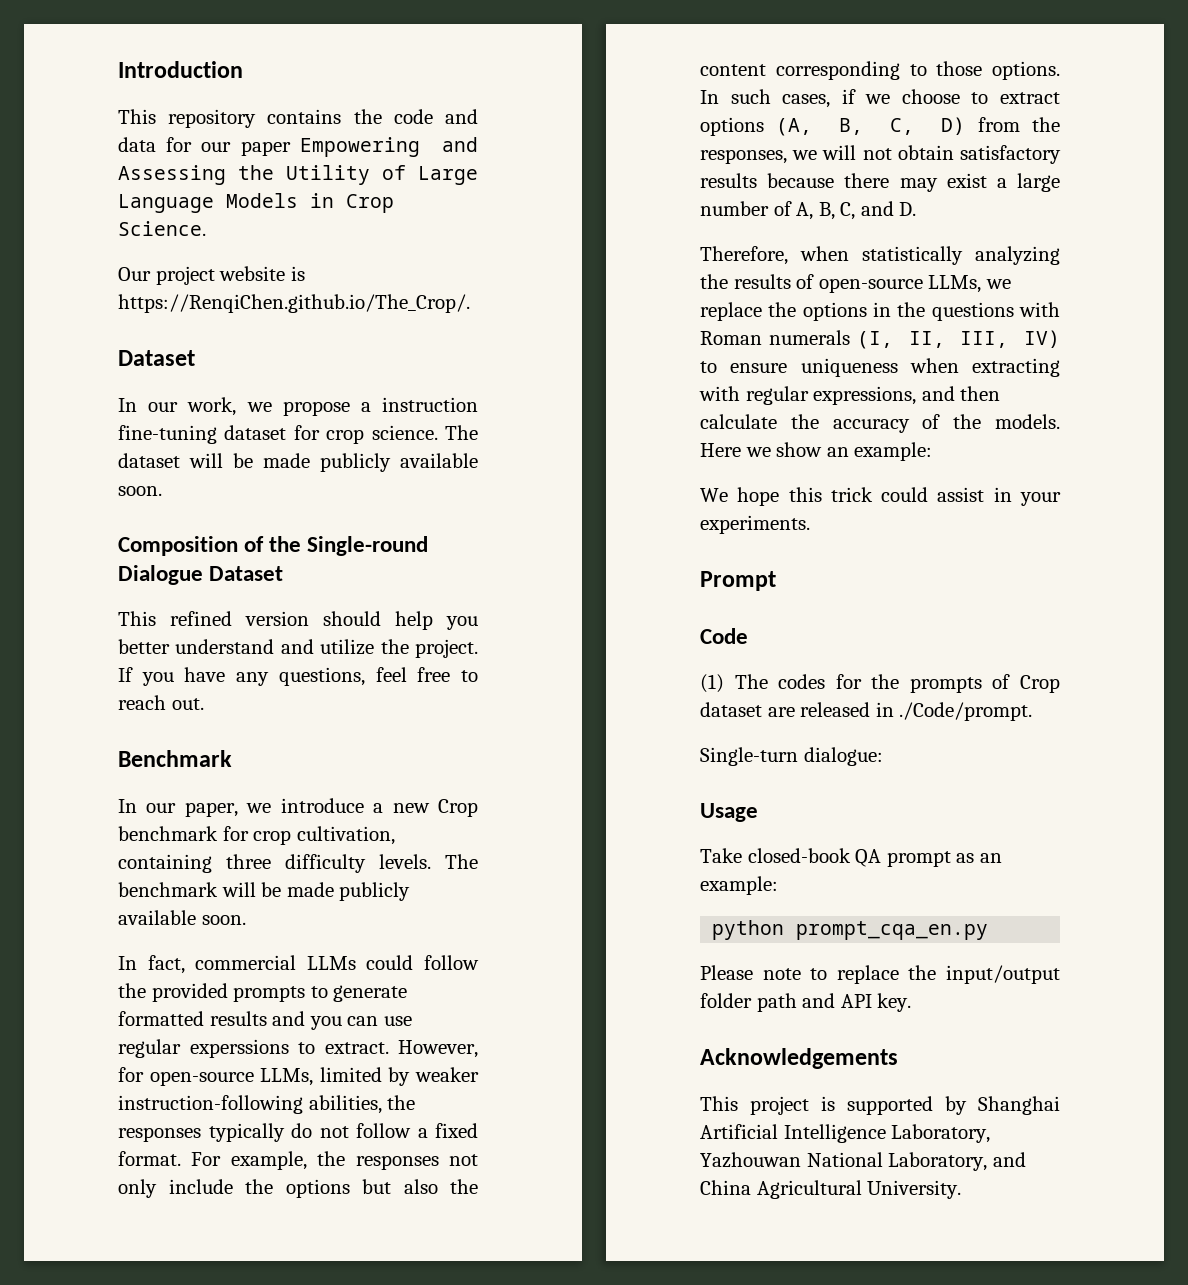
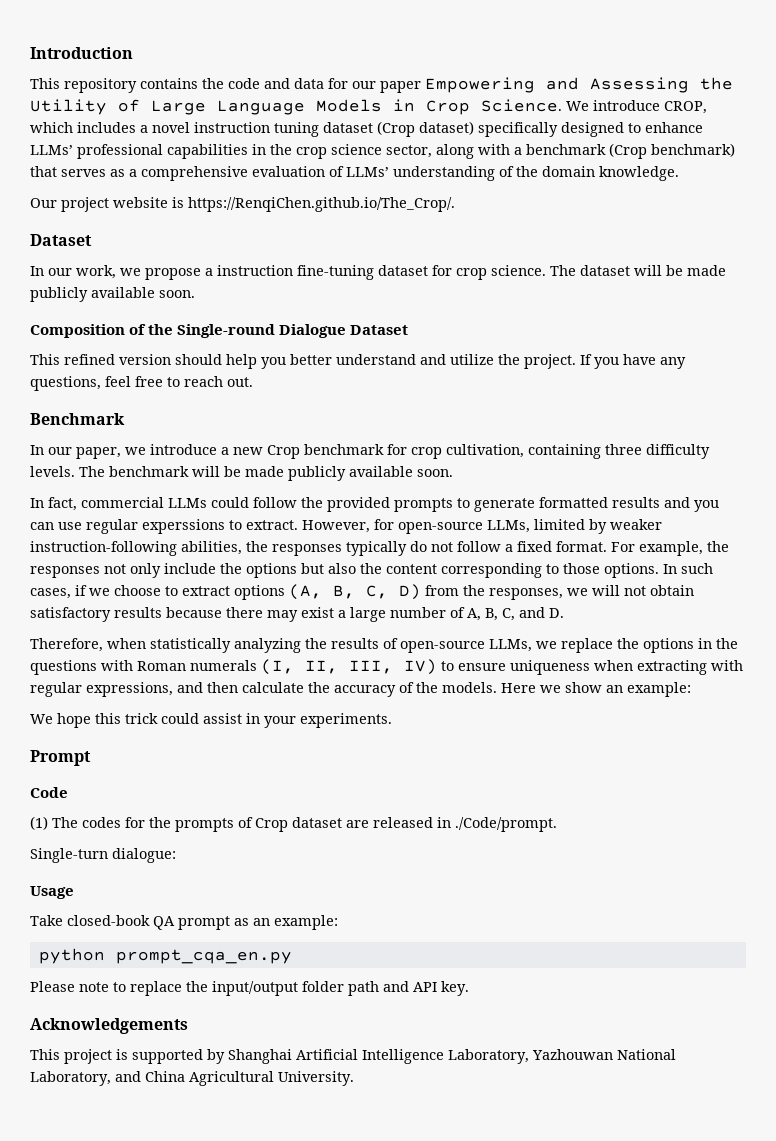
(206, 228) none -> [566,100,707,114] [30,121,703,137] [30,143,735,159] [30,166,679,181] We introduce CROP, which includes a novel instruction tuning dataset (Crop dataset) specifically designed to enhance LLMs’ professional capabilities in the crop science sector, along with a benchmark (Crop benchmark) that serves as a comprehensive evaluation of LLMs’ understanding of the domain knowledge.

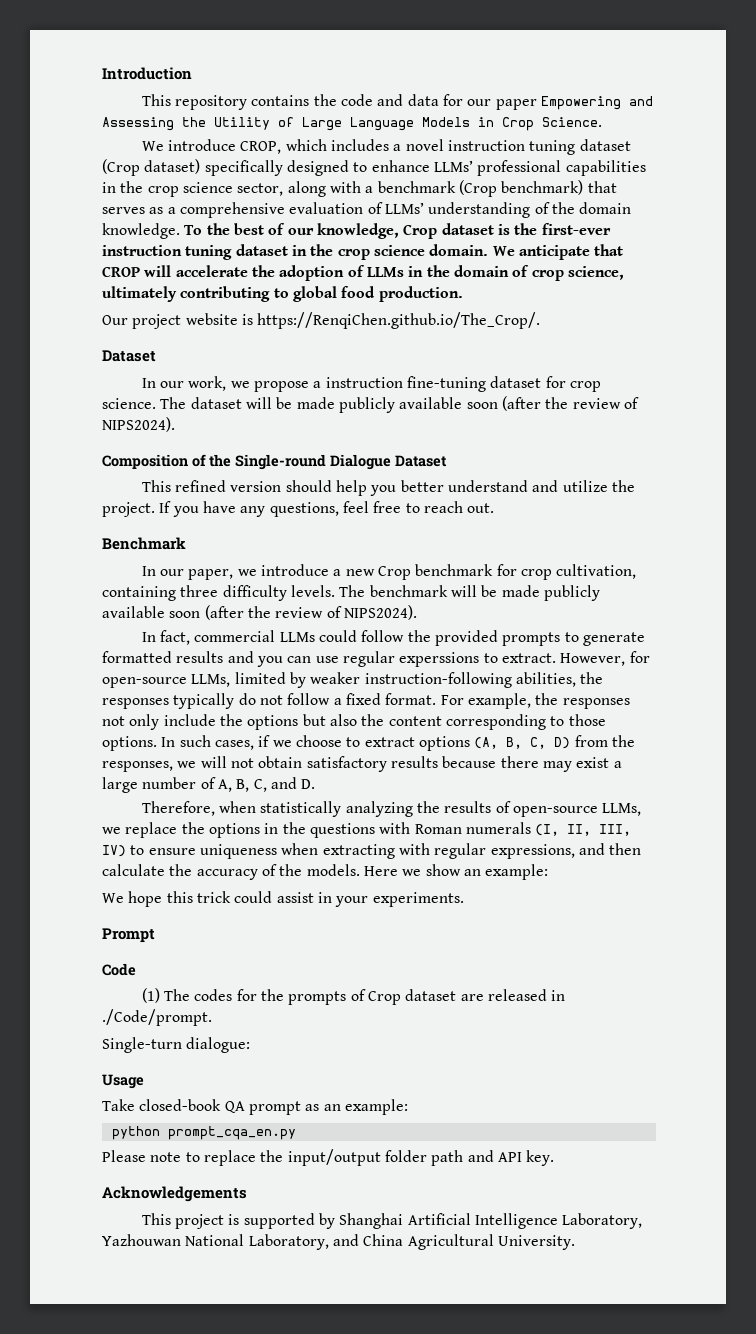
(562, 105) none -> (602, 122) //
(679, 173) none -> [184,223,611,239] [102,244,624,260] [102,265,624,281] [102,286,463,302] To the best of our knowledge, Crop dataset is the first-ever instruction tuning dataset in the crop science domain. We anticipate that CROP will accelerate the adoption of LLMs in the domain of crop science, ultimately contributing to global food production.
[159,290,195,298] soon. -> [466,396,639,411] [102,417,175,432] soon (after the review of NIPS2024).
[417,469,453,477] soon. -> [169,605,417,620] soon (after the review of NIPS2024).

